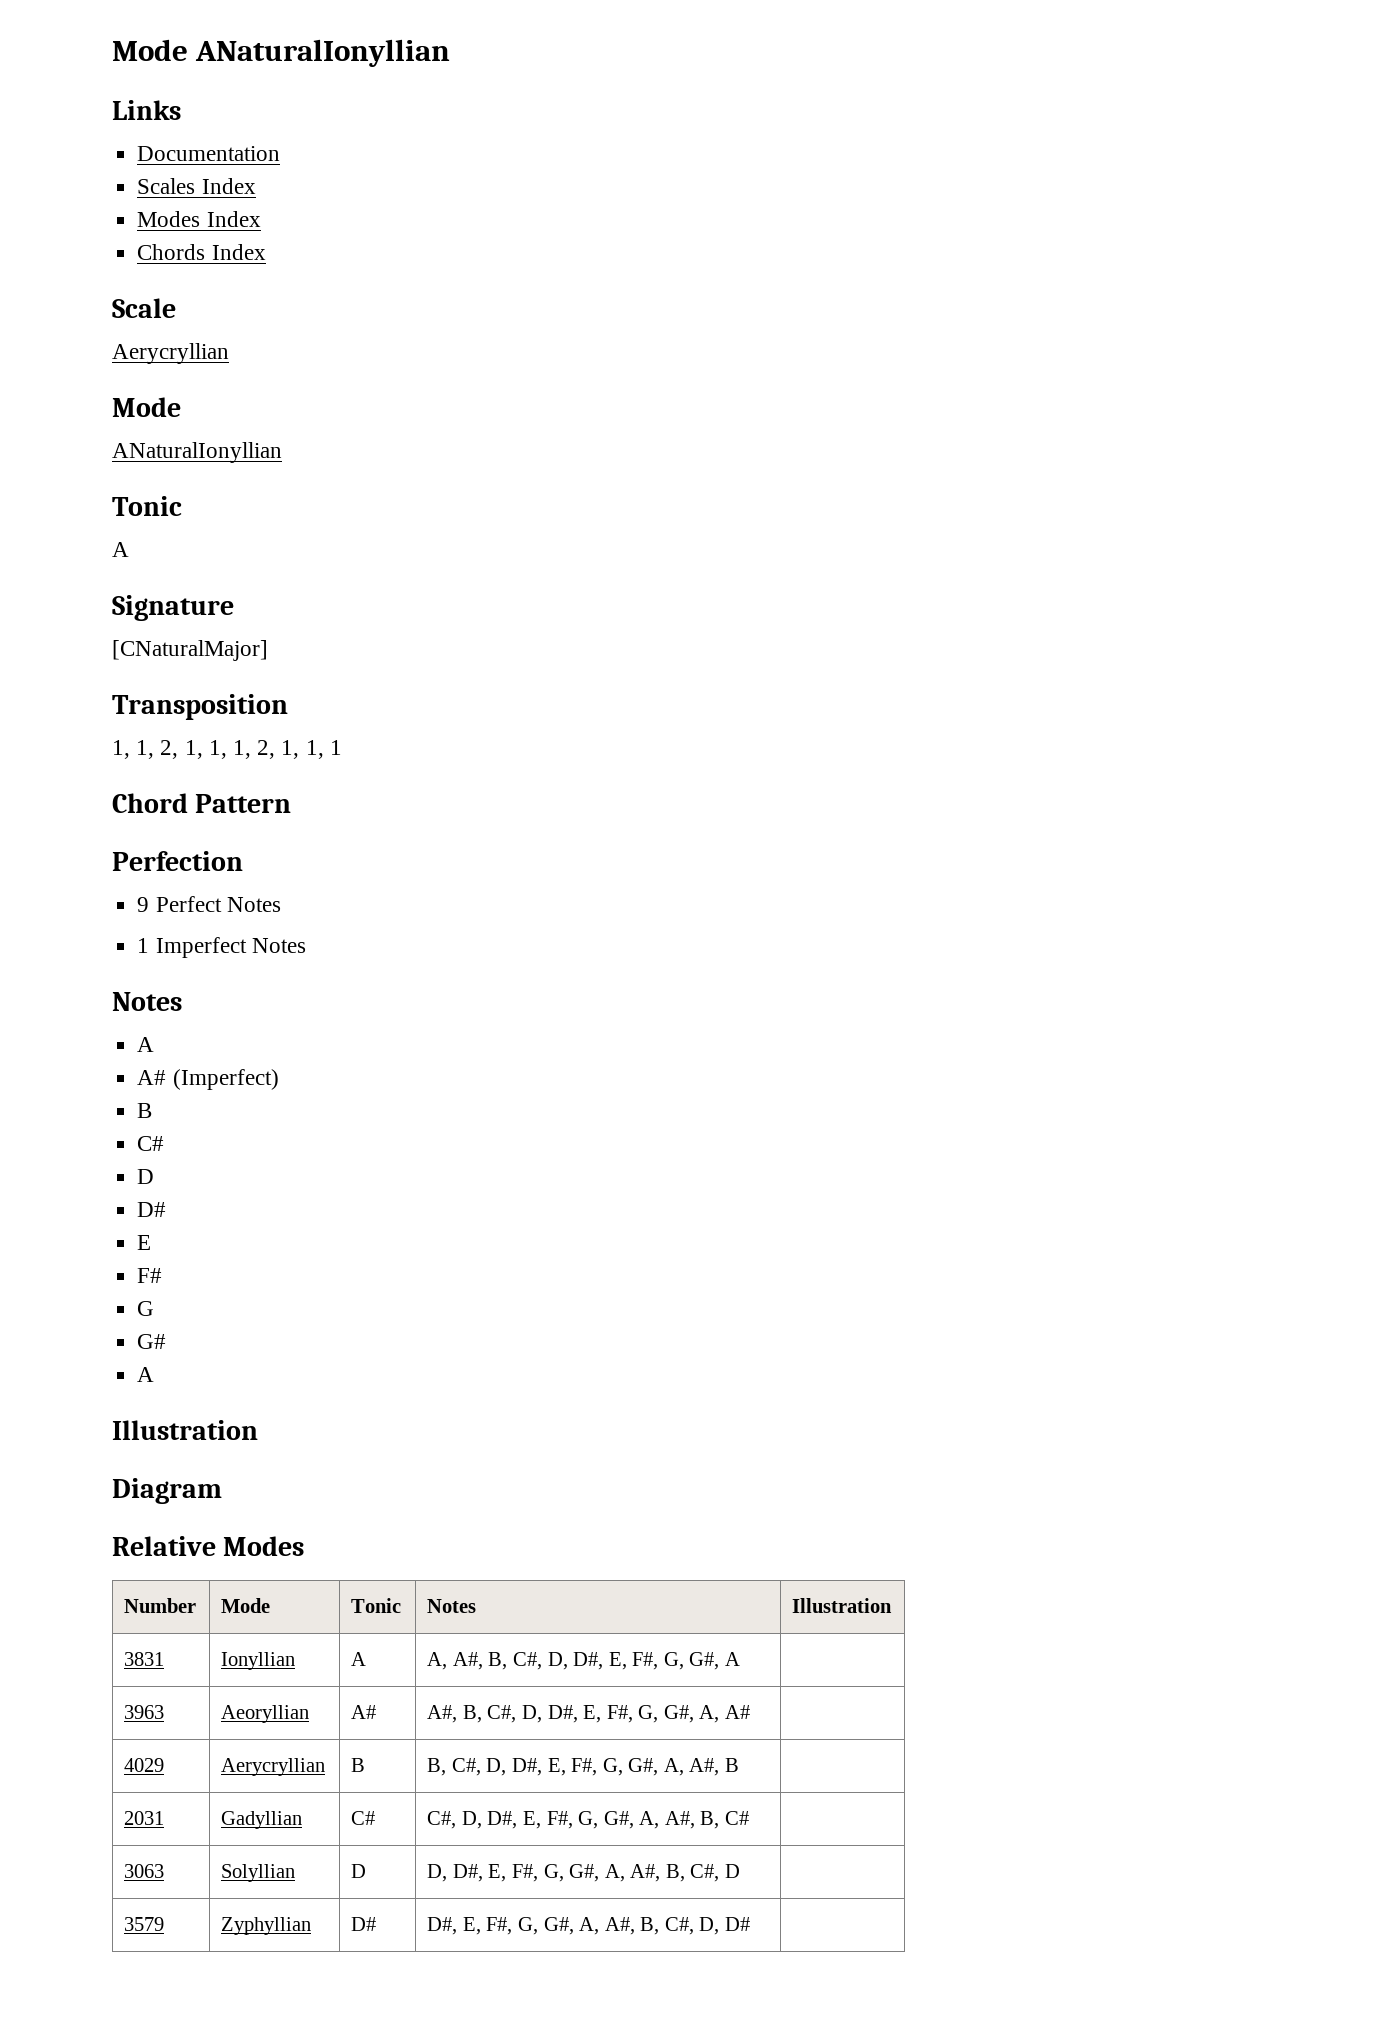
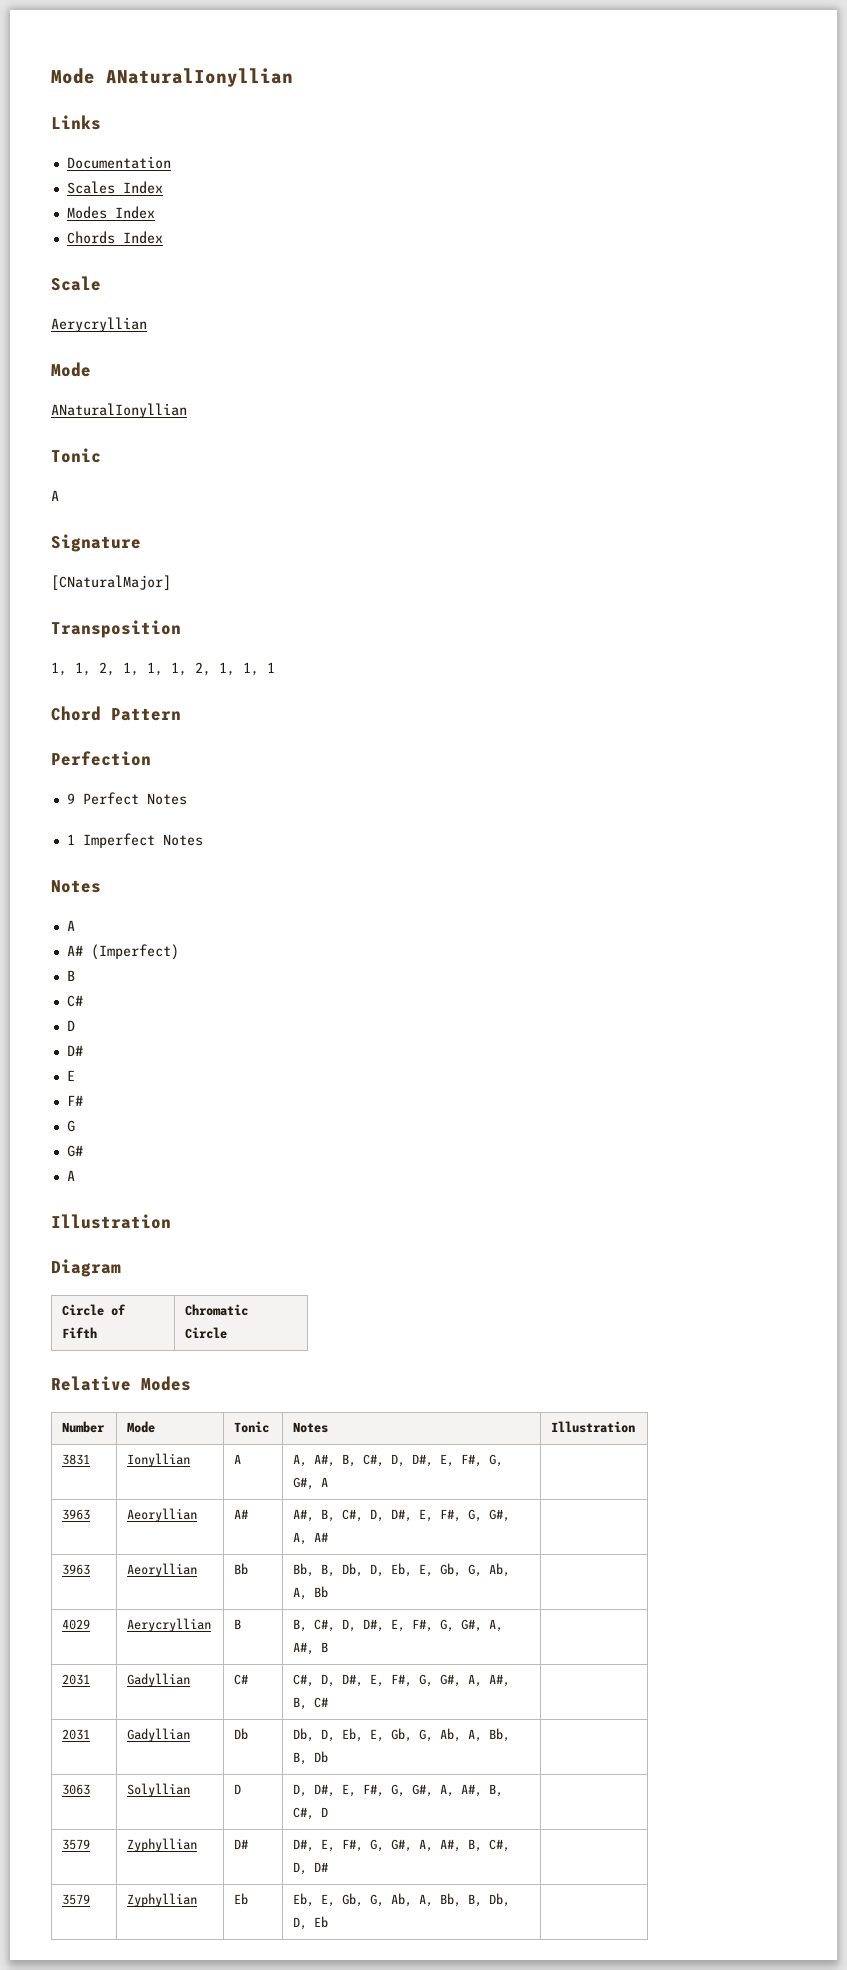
(222, 1491) none -> [62,1304,127,1316] [62,1327,98,1338] [185,1304,249,1316] [185,1327,228,1339] // Circle of Fifth | Chromatic Circle
(750, 1712) none -> [62,1564,91,1575] [127,1563,198,1577] [234,1563,249,1575] [293,1563,511,1577] [293,1586,329,1600] // 3963 | Aeoryllian | Bb | Bb, B, Db, D, Eb, E, Gb, G, Ab, A, Bb |
(749, 1818) none -> [62,1729,91,1740] [127,1728,191,1742] [234,1728,249,1740] [293,1728,511,1742] [293,1751,329,1765] // 2031 | Gadyllian | Db | Db, D, Eb, E, Gb, G, Ab, A, Bb, B, Db |
(750, 1924) none -> [62,1894,91,1905] [127,1893,198,1907] [234,1893,249,1905] [293,1893,511,1907] [293,1916,329,1930] // 3579 | Zyphyllian | Eb | Eb, E, Gb, G, Ab, A, Bb, B, Db, D, Eb |

